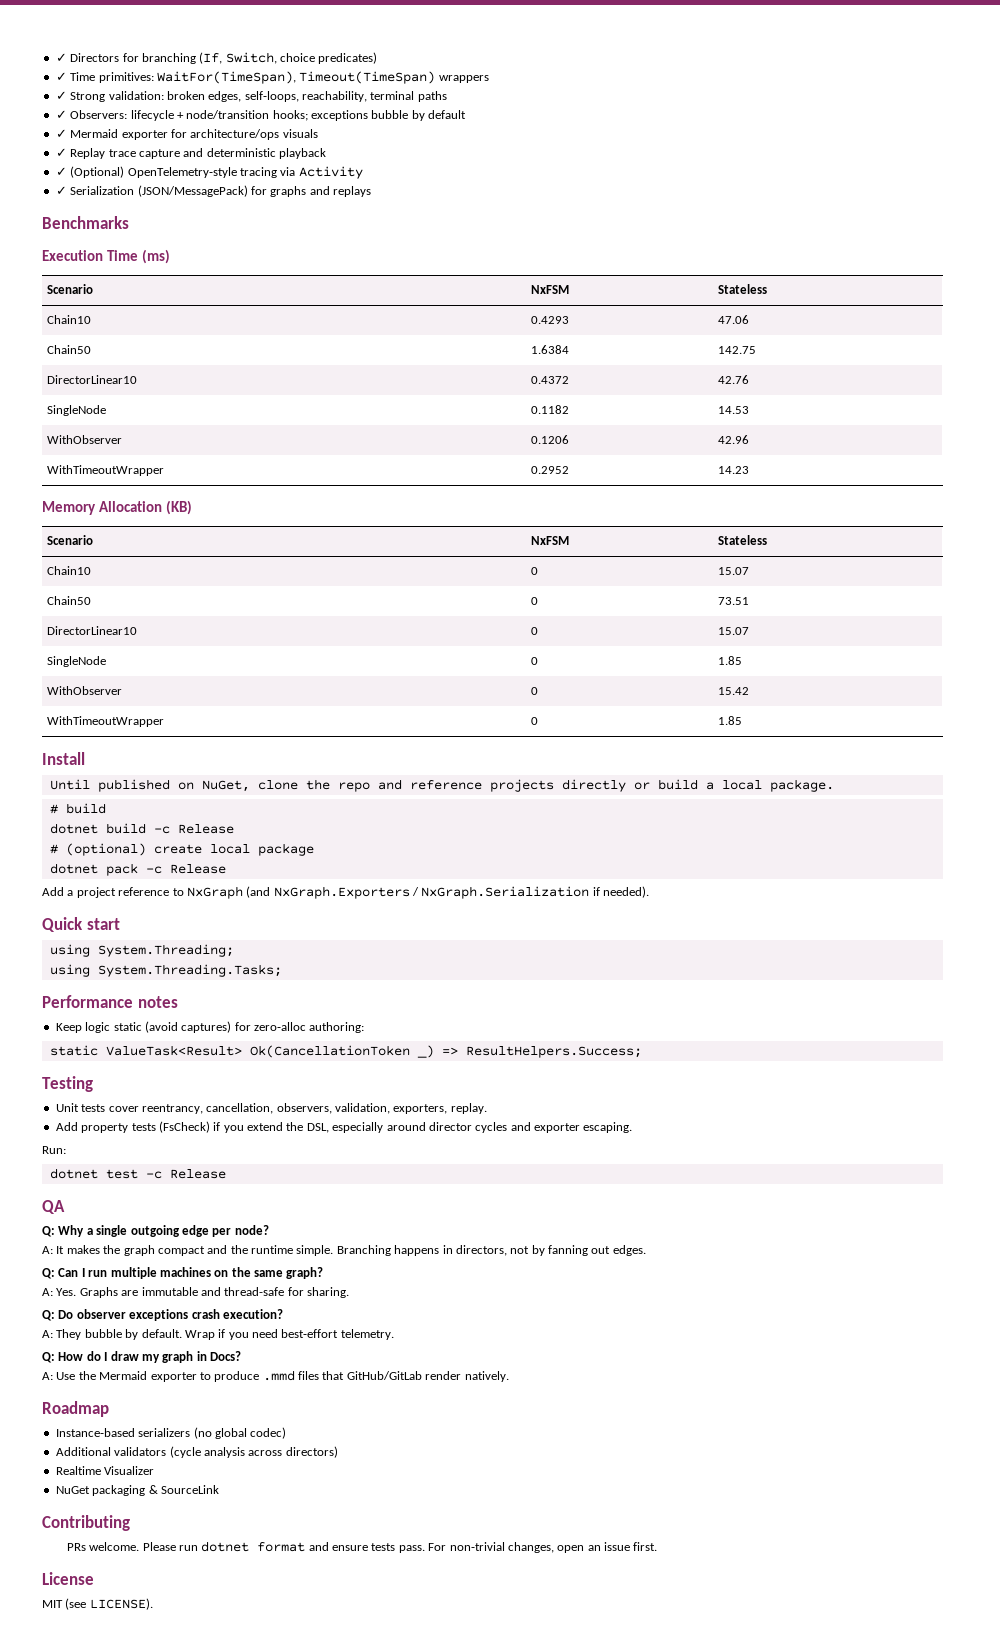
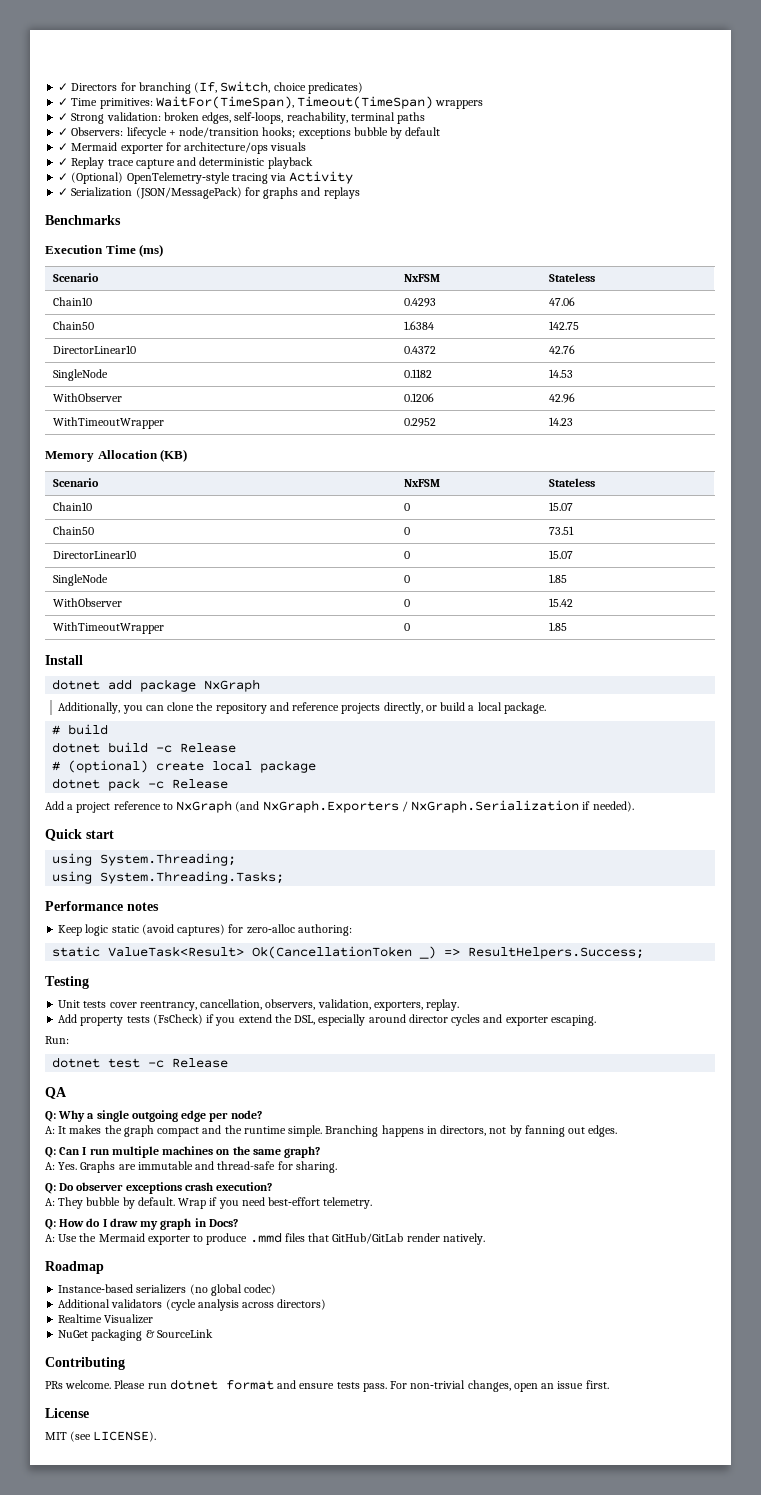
[49,779,250,792] Until published on NuGet, -> [52,679,261,692] [58,702,164,714] dotnet add package NxGraph // Additionally, you can
[337,782,370,792] repo -> [215,703,267,714] repository
[561,779,626,792] directly -> [383,702,423,714] directly,

